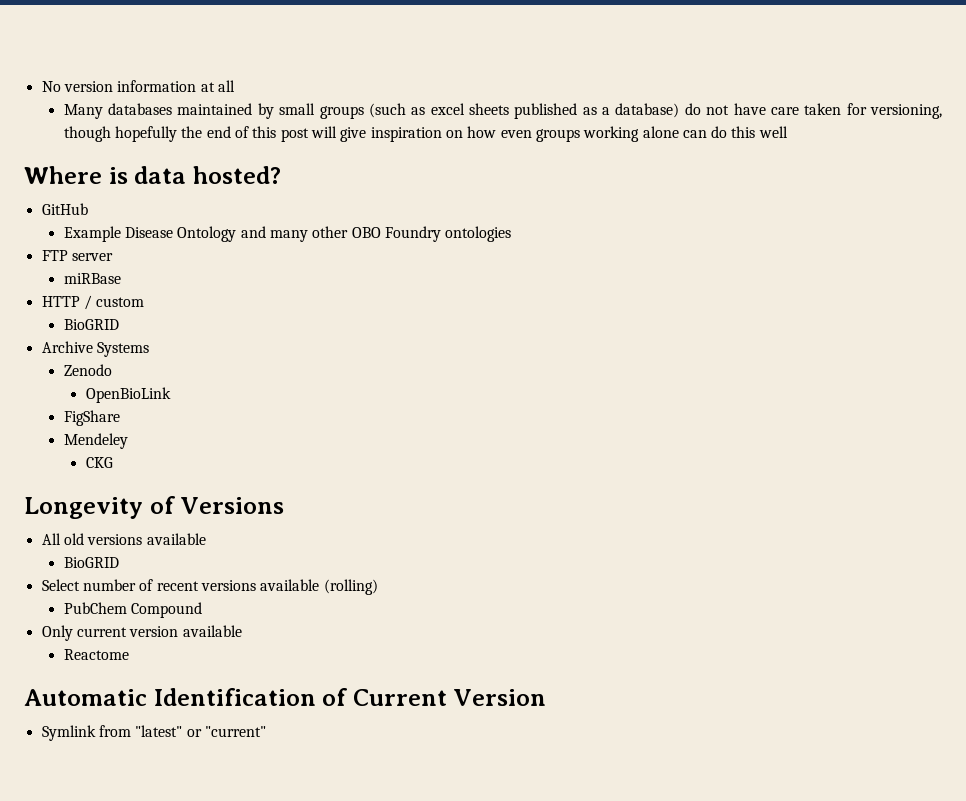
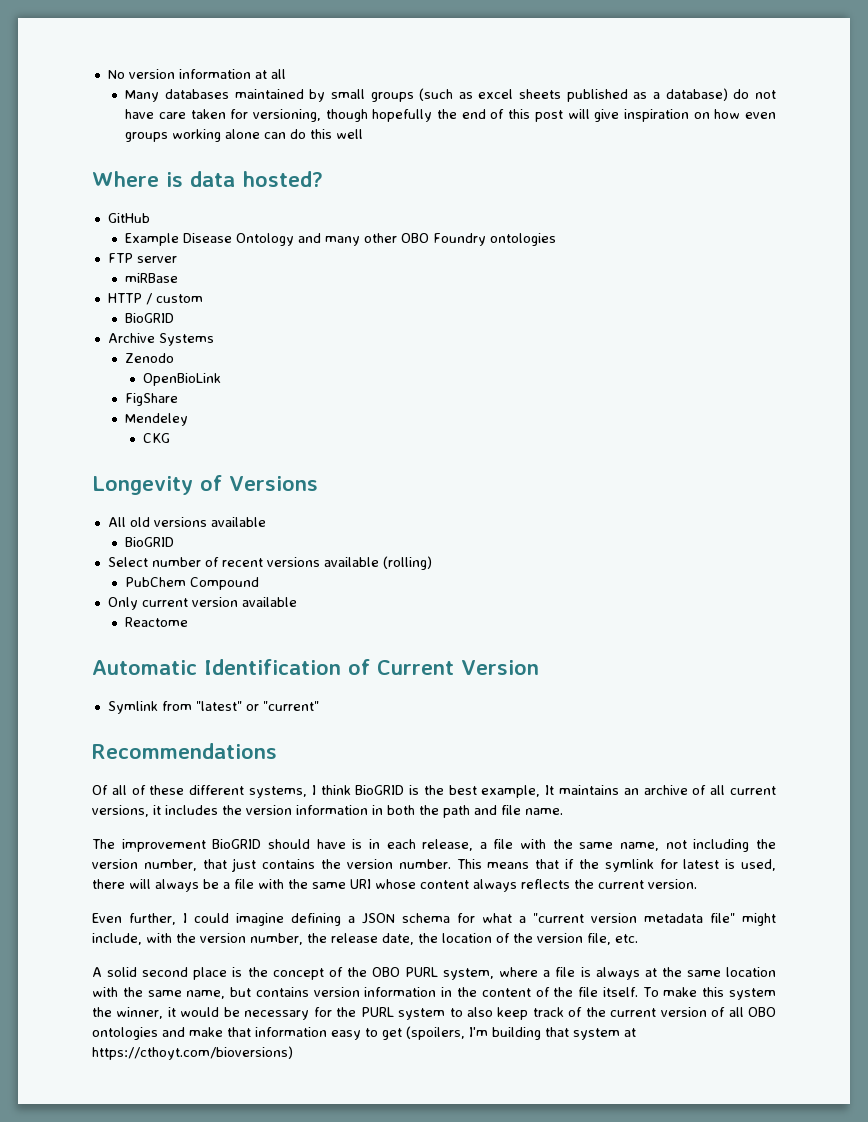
(266, 731) none -> [92,743,277,759] [92,785,776,798] [92,805,563,818] [92,839,776,852] [92,858,777,872] [92,879,697,892] [92,913,776,926] [92,933,638,945] [92,967,777,980] [92,987,776,1000] [92,1007,777,1020] [92,1026,636,1040] [92,1046,293,1060] // Recommendations // Of all of these different systems, I think BioGRID is the best example, It maintains an archive of all current versions, it includes the version information in both the path and file name. // The improvement BioGRID should have is in each release, a file with the same name, not including the version number, that just contains the version number. This means that if the symlink for latest is used, there will always be a file with the same URI whose content always reflects the current version. // Even further, I could imagine defining a JSON schema for what a "current version metadata file" might include, with the version number, the release date, the location of the version file, etc. // A solid second place is the concept of the OBO PURL system, where a file is always at the same location with the same name, but contains version information in the content of the file itself. To make this system the winner, it would be necessary for the PURL system to also keep track of the current version of all OBO ontologies and make that information easy to get (spoilers, I'm building that system at https://cthoyt.com/bioversions)

